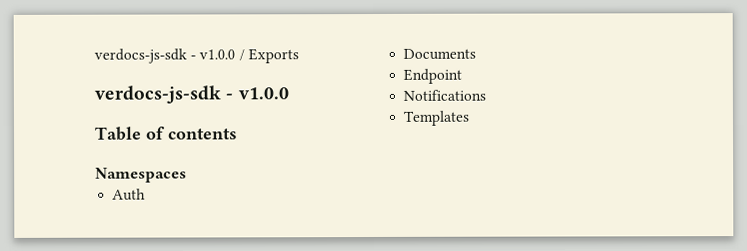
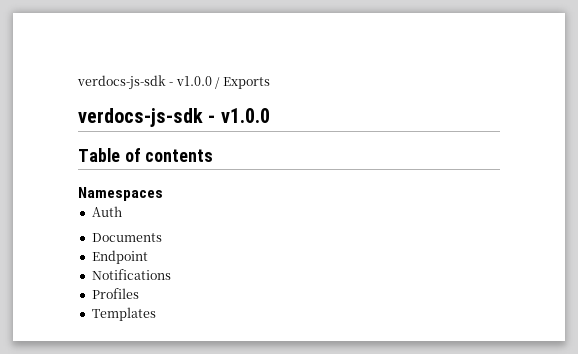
(487, 95) none -> [91,288,139,299] // Profiles

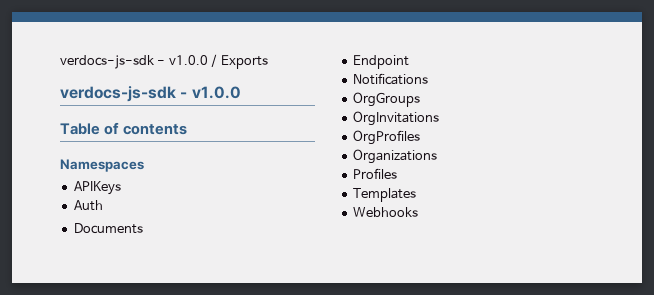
(163, 194) none -> [73,181,121,195] // APIKeys
(171, 274) none -> [352,92,420,107] [352,111,439,126] [352,130,420,145] [352,149,437,164] // OrgGroups // OrgInvitations // OrgProfiles // Organizations
(156, 314) none -> [352,207,418,217] // Webhooks

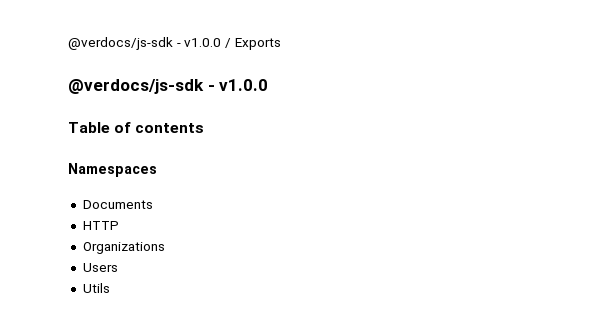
[60,55,154,69] verdocs-js-sdk -> [68,37,173,50] @verdocs/js-sdk
[60,86,176,102] verdocs-js-sdk -> [68,79,204,94] @verdocs/js-sdk
[73,181,121,195] [73,200,103,211] // APIKeys // Auth -> (157, 170) none
[352,55,409,69] [352,73,428,85] [352,92,420,107] [352,111,439,126] [352,130,420,145] [352,149,437,164] [352,168,397,179] [352,188,416,202] [352,207,418,217] Endpoint // Notifications // OrgGroups // OrgInvitations // OrgProfiles // Organizations // Profiles // Templates // Webhooks -> [82,221,119,230] [82,242,165,254] [82,263,118,272] [82,283,110,293] HTTP // Organizations // Users // Utils

